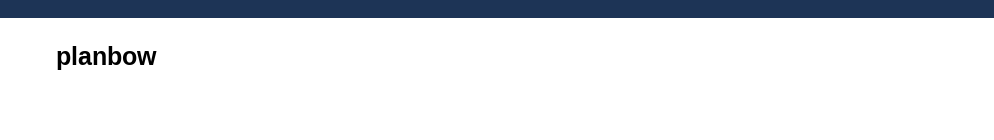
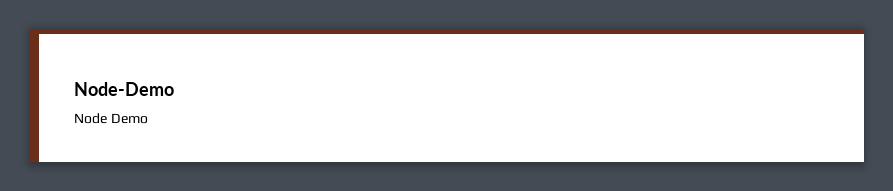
[56,46,157,70] planbow -> [74,82,174,96] [74,113,148,124] Node-Demo // Node Demo

